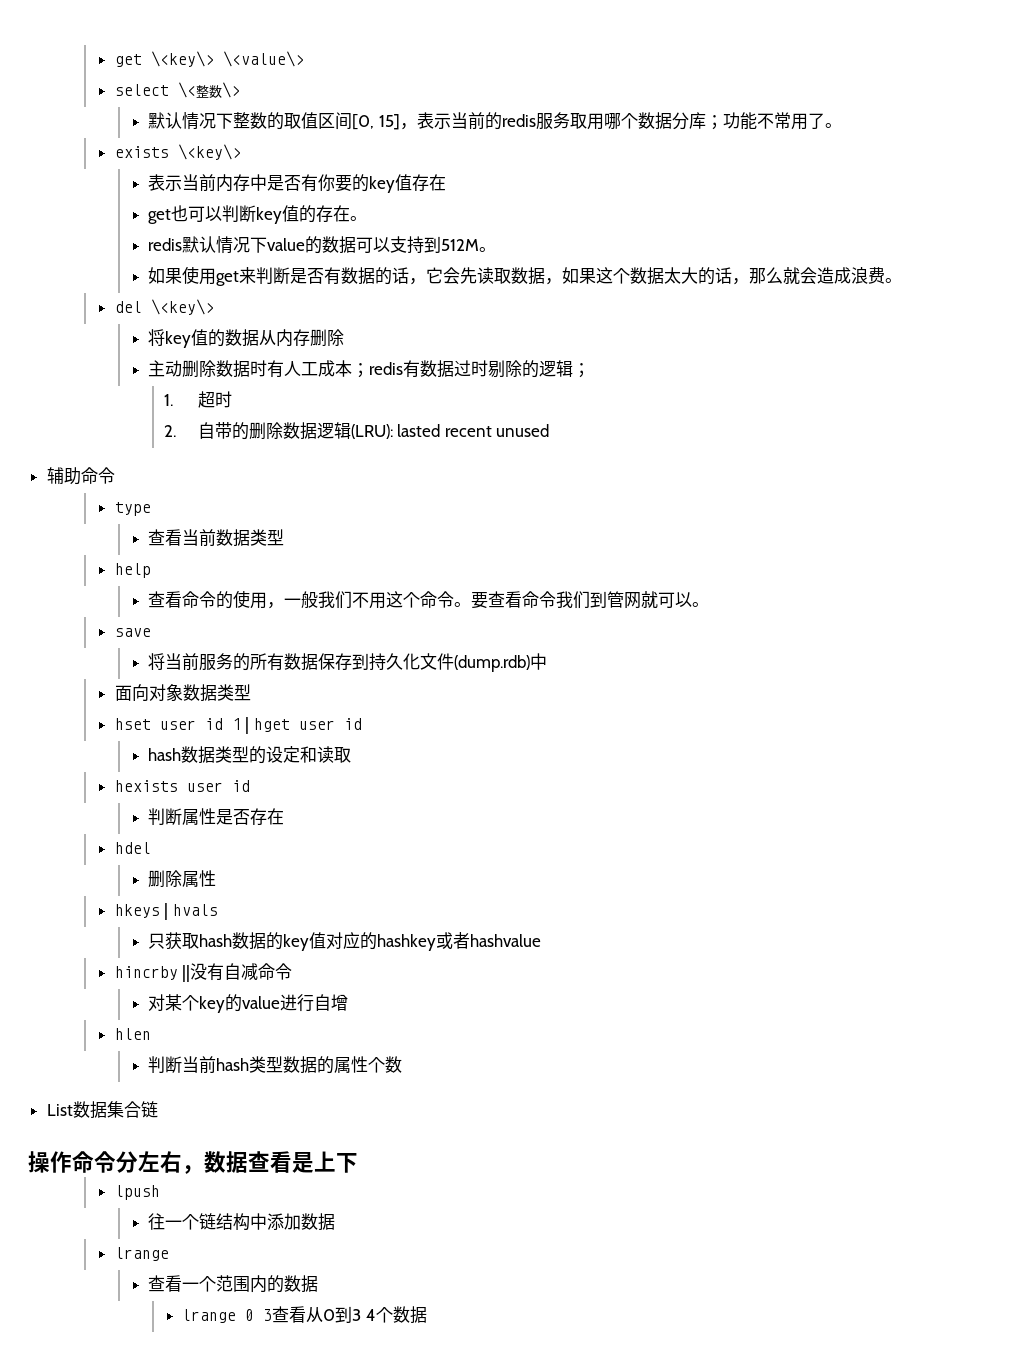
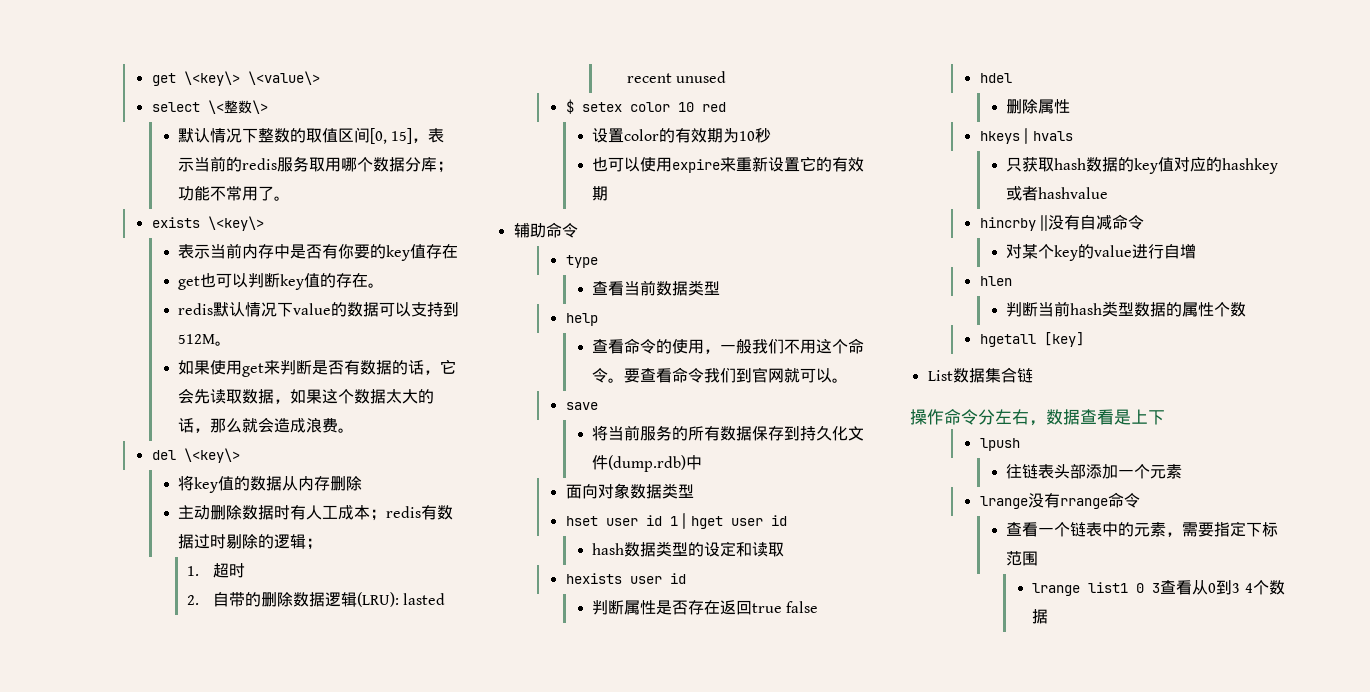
(550, 430) none -> [565,99,726,114] [592,128,772,143] [592,156,865,173] [592,186,609,201] // $ setex color 10 red // 设置color的有效期为10秒 // 也可以使用expire来重新设置它的有效期
[607,591,625,608] 管 -> [752,367,769,383] 官
(285, 816) none -> [720,600,819,615] 返回true false
(403, 1064) none -> [979,332,1084,347] // hgetall [key]
[165,1213,336,1231] [114,1247,169,1261] [148,1275,217,1292] 一个链结构中添加数据 // lrange // 查看一个 -> [1022,464,1183,479] [979,492,1140,509] [1006,521,1279,537] 链表头部添加一个元素 // lrange没有rrange命令 // 查看一个链表中的元素，需要指定下标
[250,1275,319,1293] [182,1309,237,1323] 内的数据 // lrange -> [1032,582,1129,596] // lrange list1

